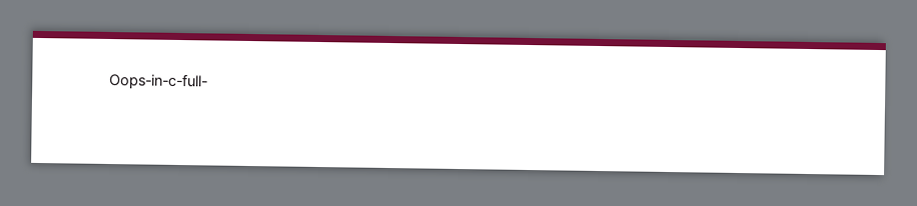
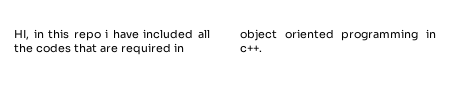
[109,73,208,90] Oops-in-c-full- -> [14,29,210,41] [14,43,184,55] [240,29,436,41] [240,45,262,53] HI, in this repo i have included all the codes that are required in object oriented programming in c++.

